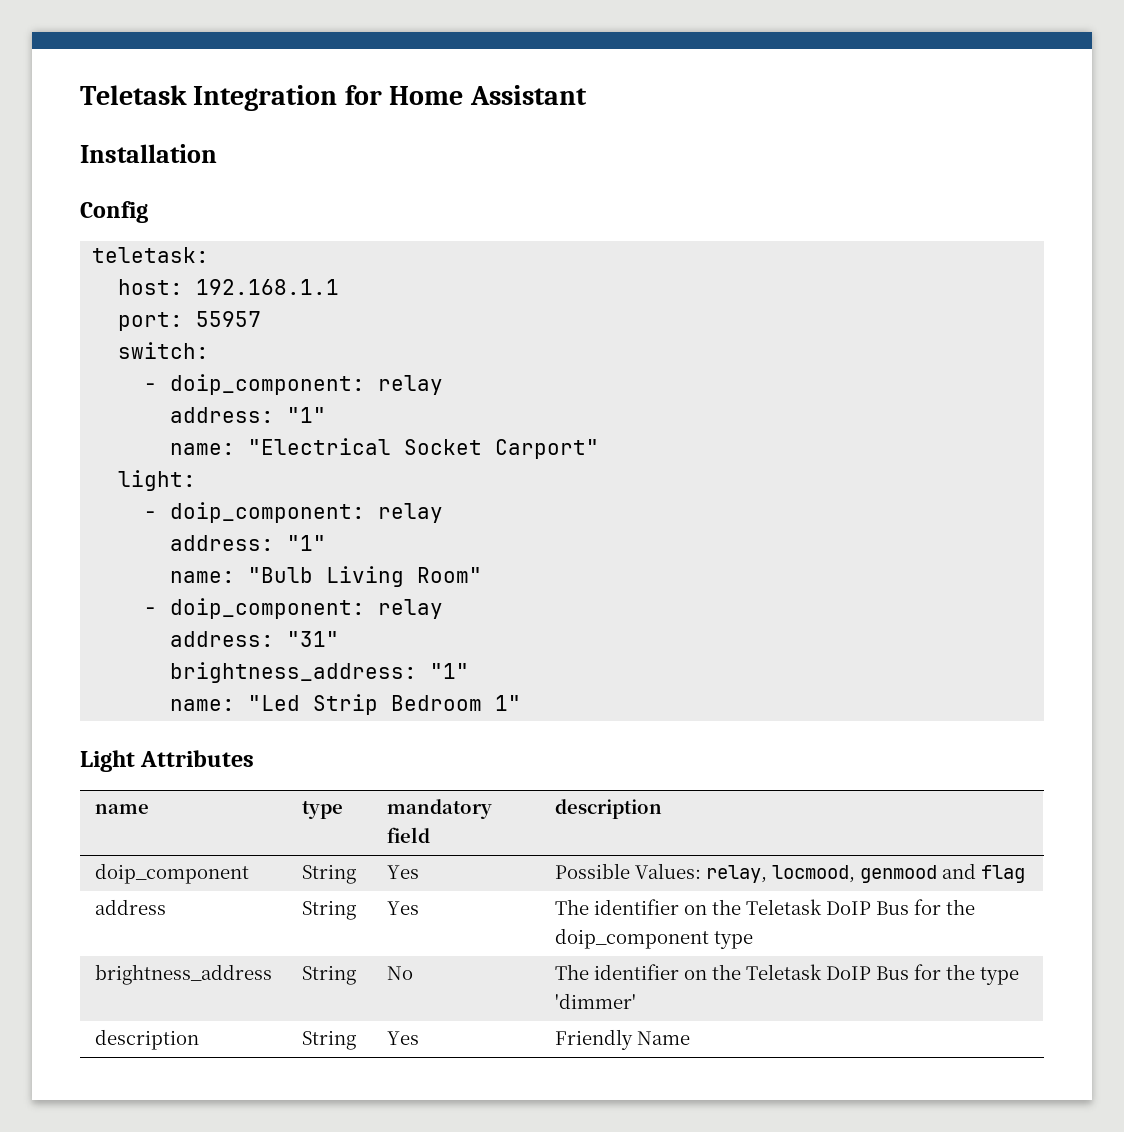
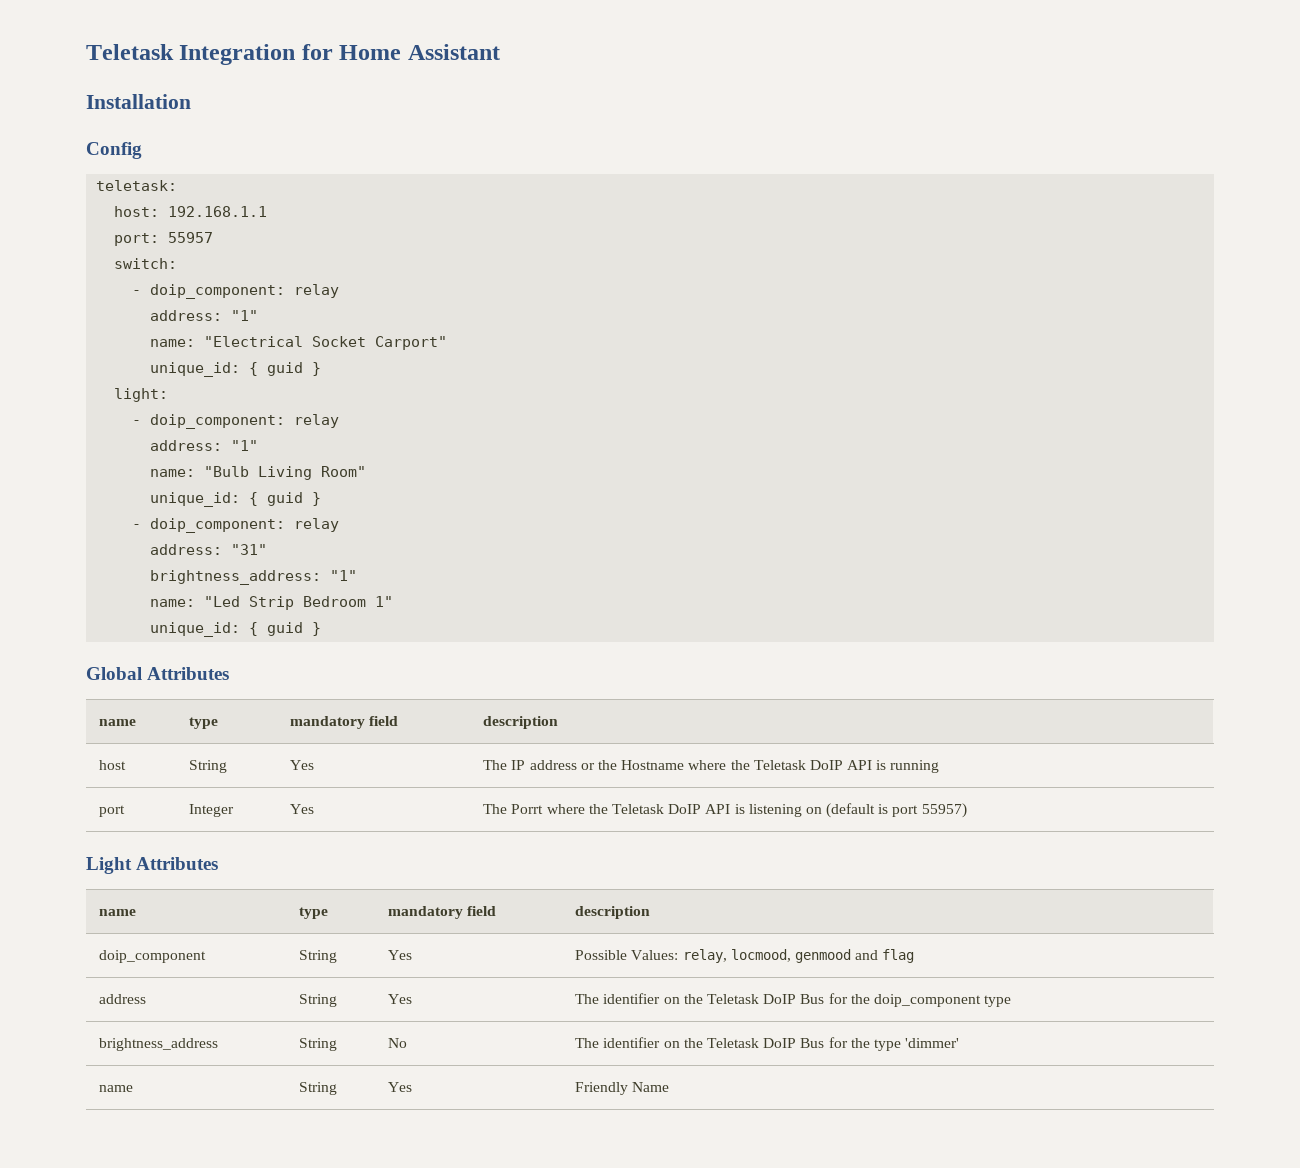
(600, 449) none -> [150,362,322,377] // unique_id: { guid }
(483, 575) none -> [150,492,322,507] // unique_id: { guid }
(522, 703) none -> [150,622,322,637] [86,667,230,680] [99,719,137,726] [189,717,219,729] [290,716,399,729] [483,716,559,729] [99,760,127,770] [189,760,228,773] [290,760,315,770] [483,760,940,773] [99,805,126,817] [189,804,235,817] [290,804,315,814] [483,803,967,818] // unique_id: { guid } // Global Attributes // name | type | mandatory field | description // host | String | Yes | The IP address or the Hostname where the Teletask DoIP API is running // port | Integer | Yes | The Porrt where the Teletask DoIP API is listening on (default is port 55957)
[94,1029,199,1050] description -> [99,1085,134,1092] name

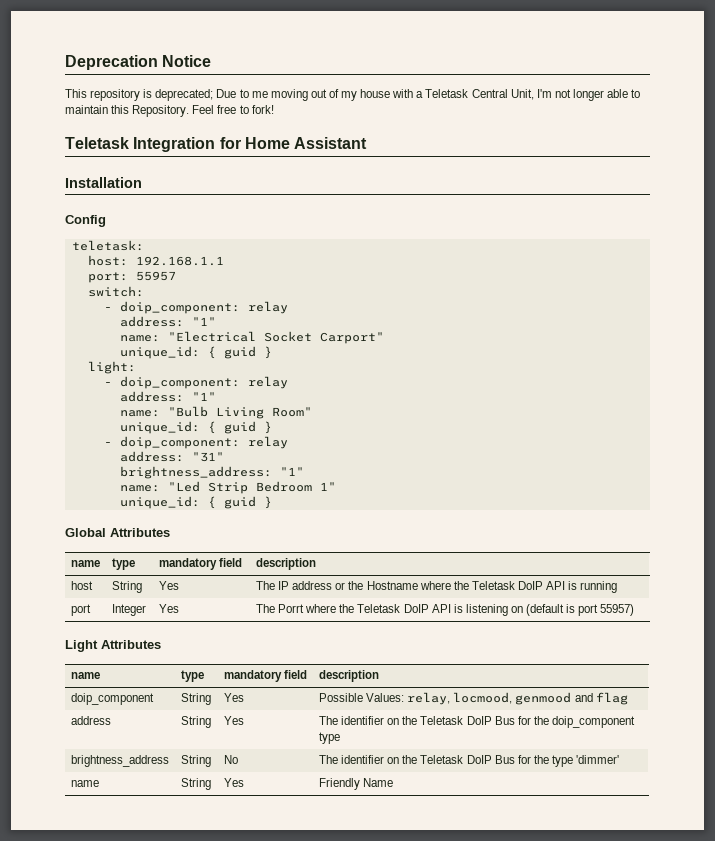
(86, 52) none -> [65,55,212,70] [65,89,641,101] [65,105,274,117] Deprecation Notice // This repository is deprecated; Due to me moving out of my house with a Teletask Central Unit, I'm not longer able to maintain this Repository. Feel free to fork! //

